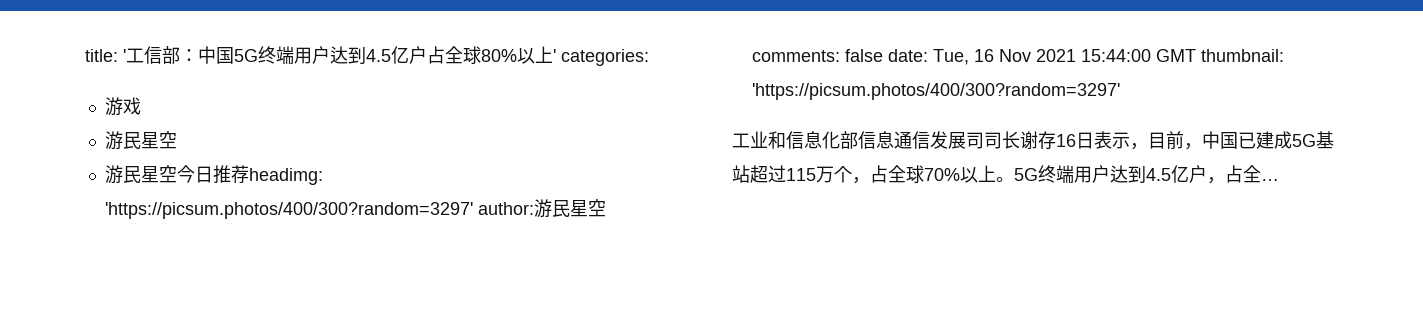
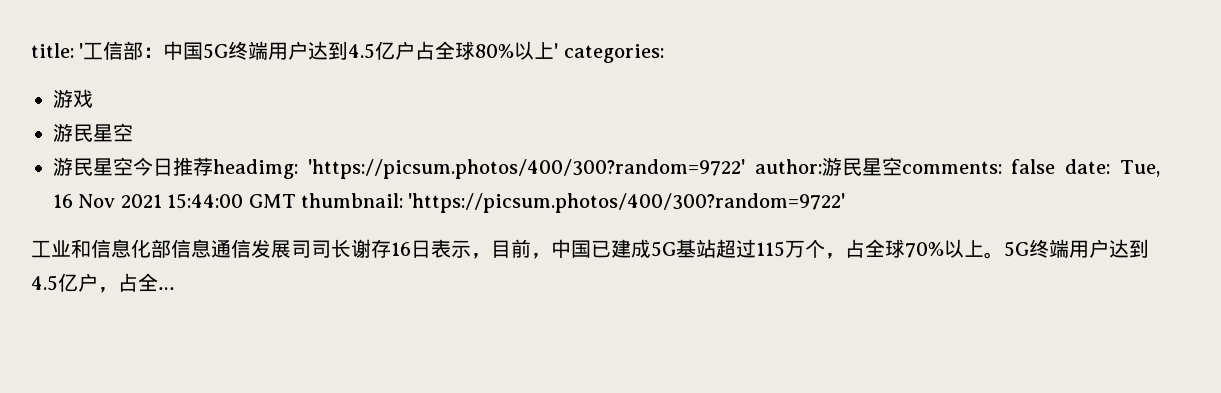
[104,202,473,219] 'https://picsum.photos/400/300?random=3297' -> [307,159,745,179] 'https://picsum.photos/400/300?random=9722'
[751,83,1120,100] 'https://picsum.photos/400/300?random=3297' -> [408,193,846,213] 'https://picsum.photos/400/300?random=9722'

